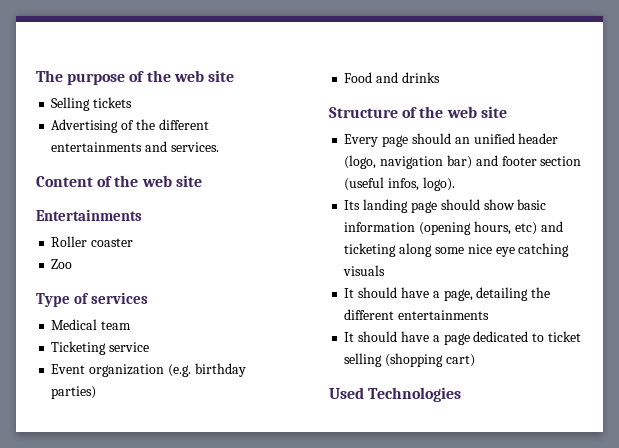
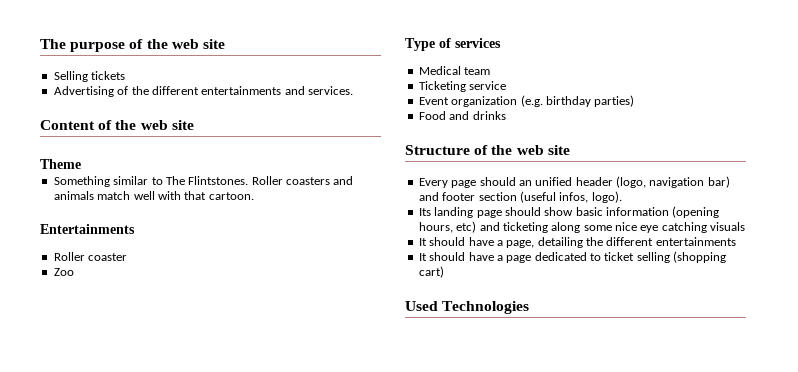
(202, 181) none -> [40,159,81,169] [53,176,354,187] [53,191,254,200] // Theme // Something similar to The Flintstones. Roller coasters and animals match well with that cartoon.

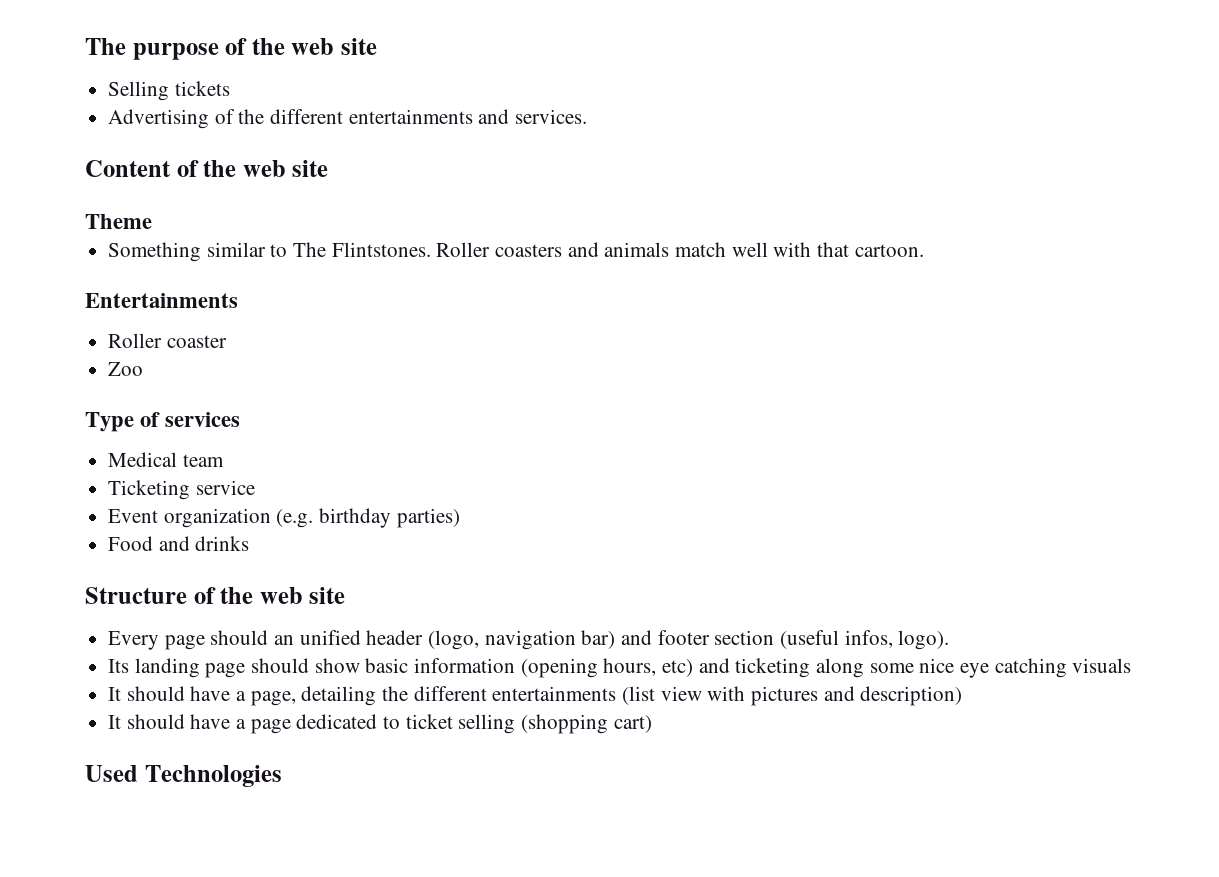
(736, 241) none -> [622,686,963,706] (list view with pictures and description)

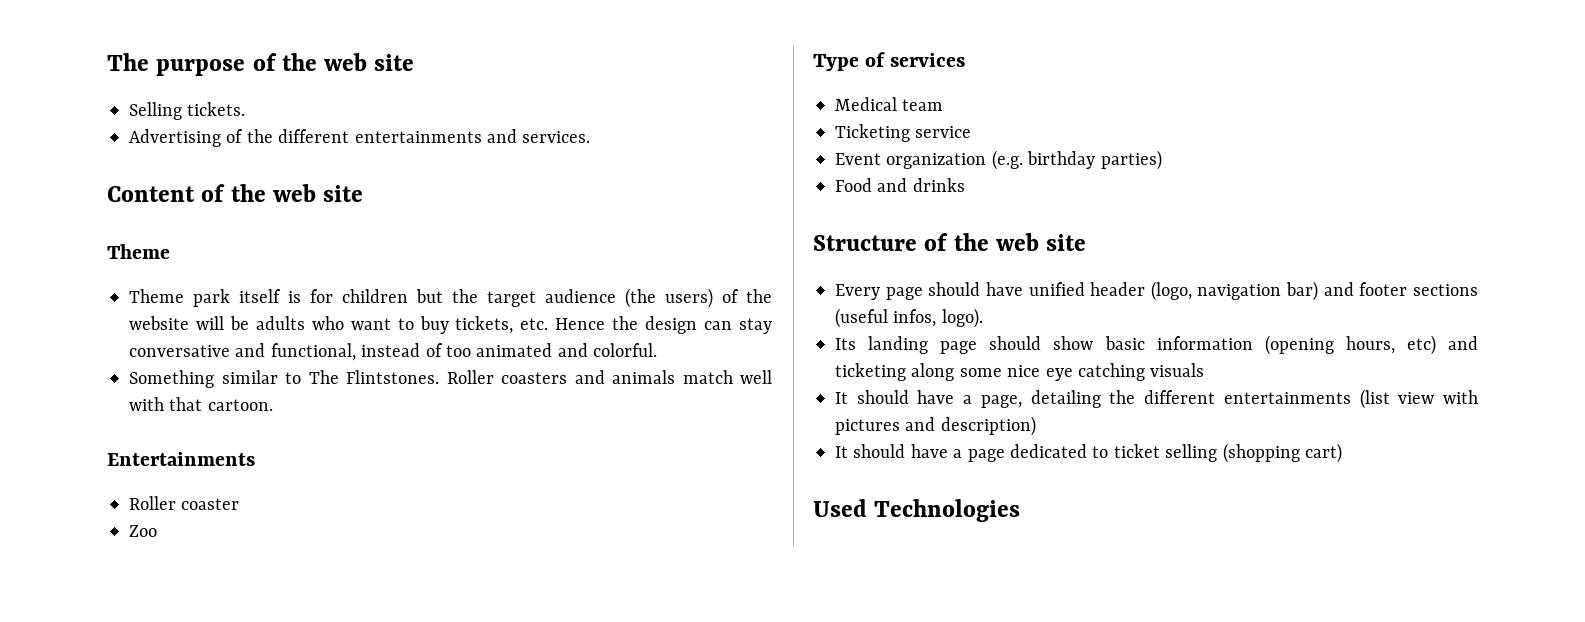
[174,81,230,96] tickets -> [187,102,246,116] tickets.
(152, 221) none -> [129,288,772,308] [129,316,773,334] [129,343,658,361] // Theme park itself is for children but the target audience (the users) of the website will be adults who want to buy tickets, etc. Hence the design can stay conversative and functional, instead of too animated and colorful.
[274,635,295,645] an -> [985,282,1023,296] have
[714,630,775,645] section -> [1413,284,1478,296] sections

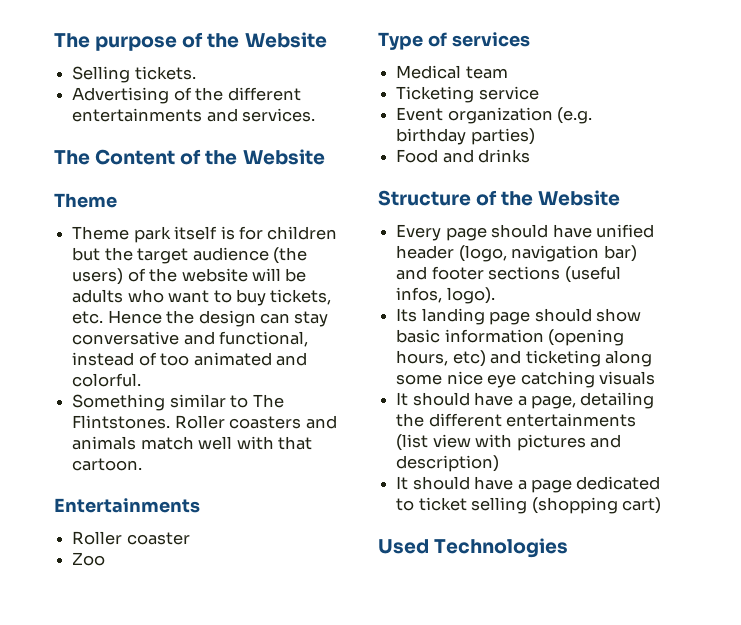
[324,53,415,71] web site -> [244,32,327,48] Website
(591, 137) none -> [54,150,90,165] The
[272,184,364,202] web site -> [242,149,325,165] Website
[995,233,1087,251] web site -> [538,190,621,206] Website

